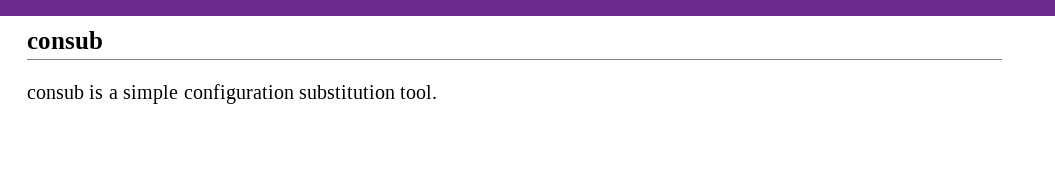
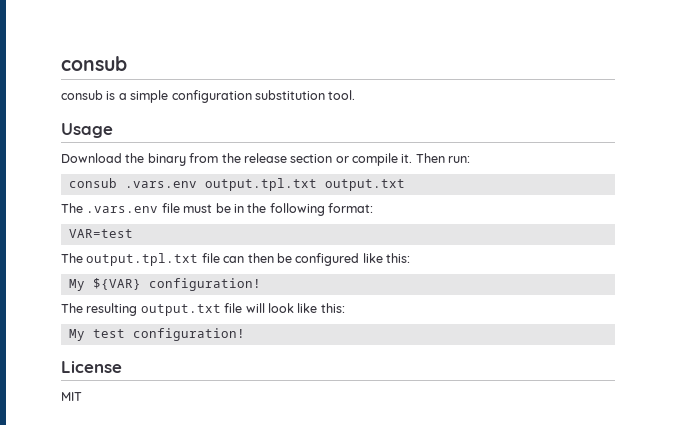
(438, 92) none -> [61,123,113,138] [61,153,471,166] [68,178,405,191] [61,203,373,216] [68,229,133,238] [61,253,410,266] [68,278,261,291] [61,303,345,316] [68,328,245,341] [61,361,122,373] [61,392,82,401] // Usage // Download the binary from the release section or compile it. Then run: // consub .vars.env output.tpl.txt output.txt // The .vars.env file must be in the following format: // VAR=test // The output.tpl.txt file can then be configured like this: // My ${VAR} configuration! // The resulting output.txt file will look like this: // My test configuration! // License // MIT

